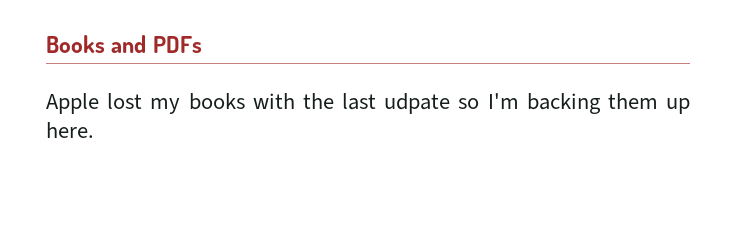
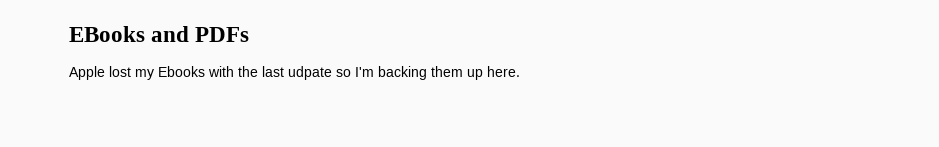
[46,35,105,53] Books -> [69,26,145,42] EBooks
[188,93,245,110] books -> [158,66,205,77] Ebooks

